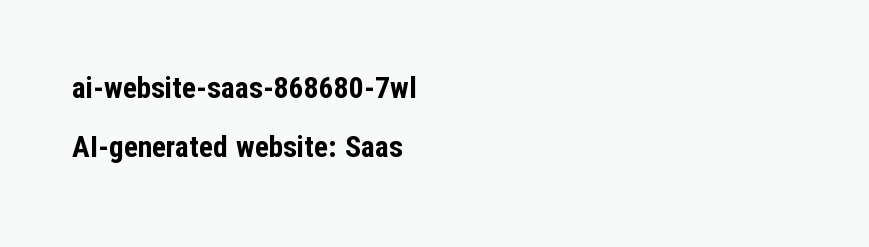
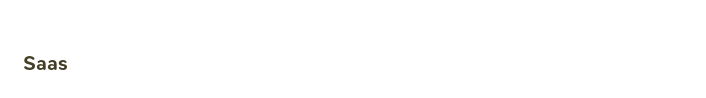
[72,76,417,98] [72,135,337,163] ai-website-saas-868680-7wl // AI-generated website: -> (23, 63) none

